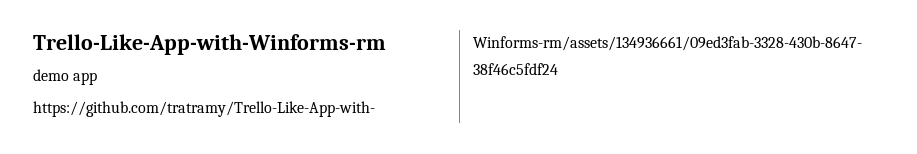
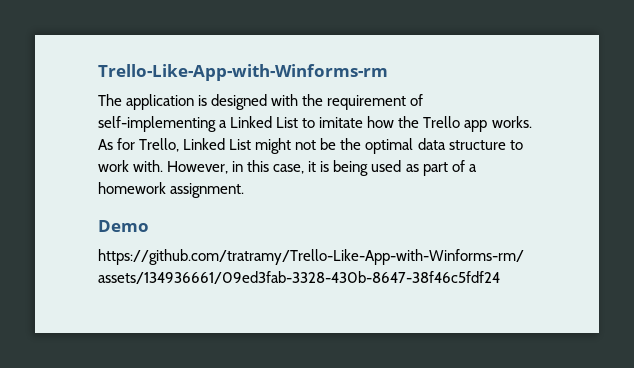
[33,69,98,85] demo app -> [98,94,424,110] [98,116,532,132] [98,138,523,154] [98,160,477,176] [98,182,245,198] [98,220,149,232] The application is designed with the requirement of self-implementing a Linked List to imitate how the Trello app works. As for Trello, Linked List might not be the optimal data structure to work with. However, in this case, it is being used as part of a homework assignment. // Demo

